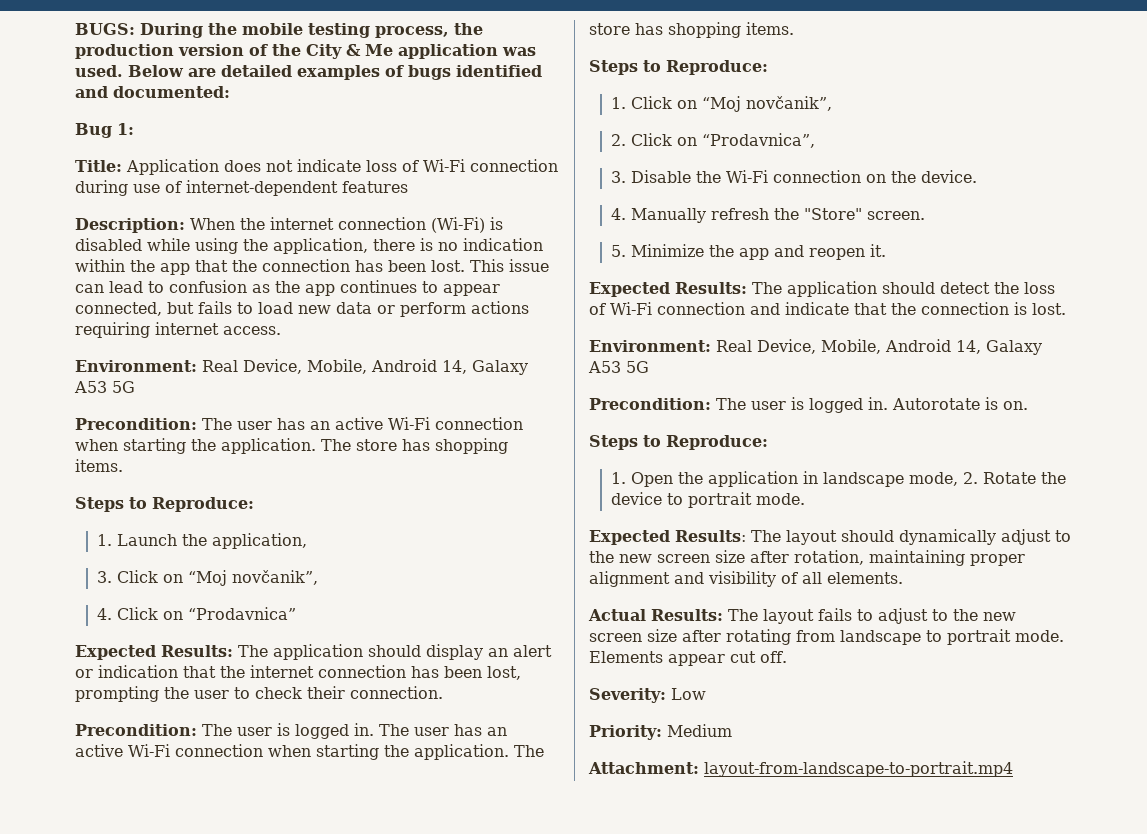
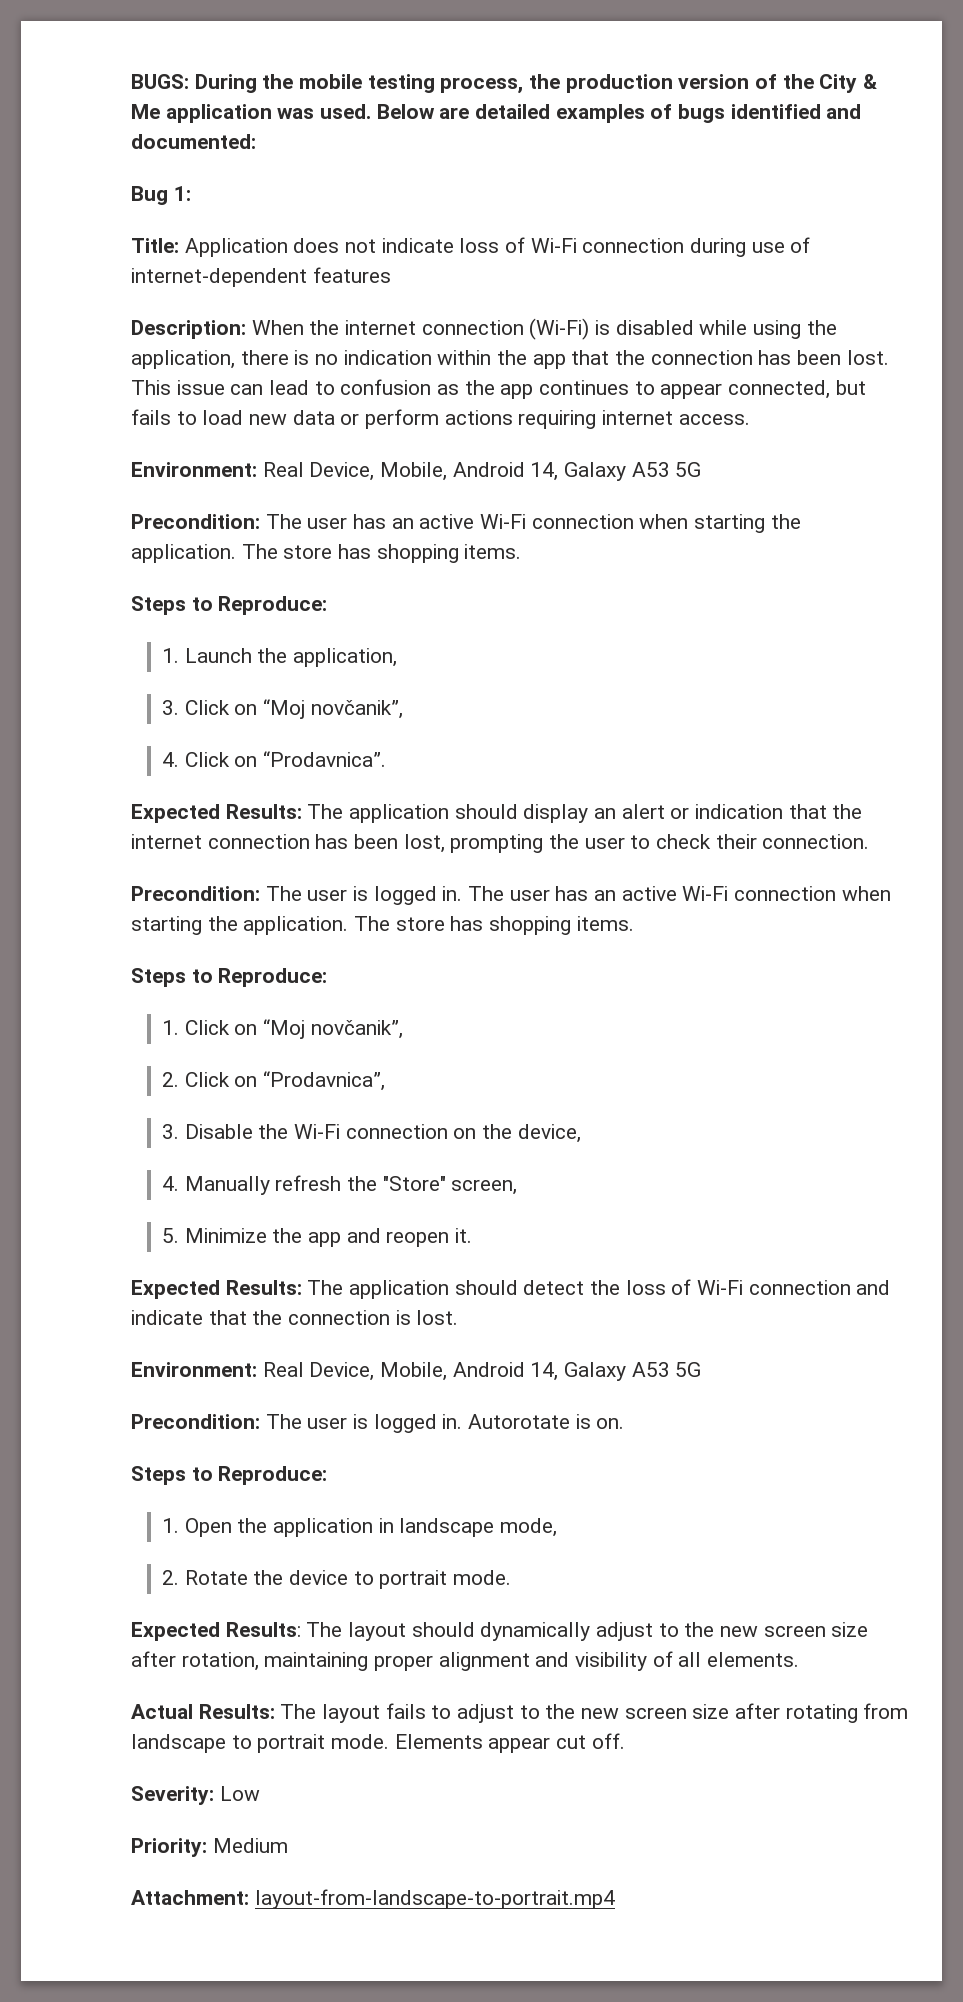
[187,607,296,620] “Prodavnica” -> [263,751,387,767] “Prodavnica”.
[920,170,977,183] device. -> [517,1124,581,1143] device,
[866,211,925,220] screen. -> [451,1179,518,1195] screen,
(958, 479) none -> (558, 1527) //

